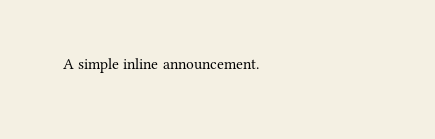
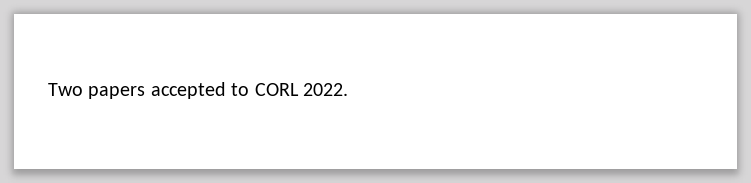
[63,58,259,73] A simple inline announcement. -> [48,82,348,99] Two papers accepted to CORL 2022.

